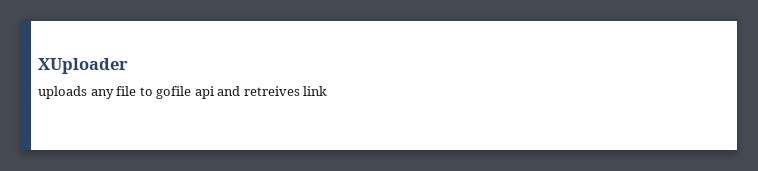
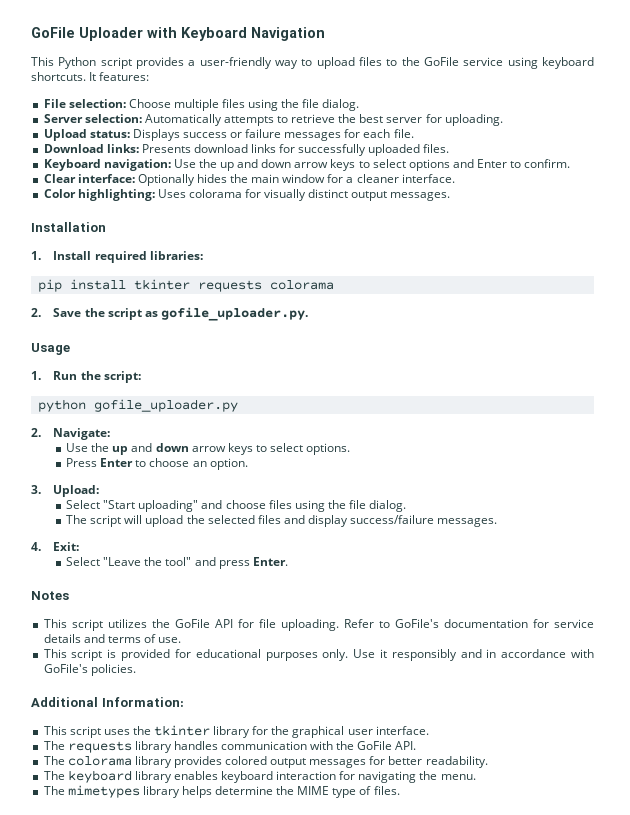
[38,58,128,74] [38,86,328,99] XUploader // uploads any file to gofile api and retreives link -> [31,27,325,41] [31,57,594,69] [31,72,150,81] [43,99,360,111] [43,114,503,126] [43,129,414,141] [43,144,450,156] [43,159,571,171] [43,174,455,186] [43,189,451,201] [31,222,106,232] [31,251,203,263] [37,279,334,292] [31,307,308,321] [31,343,70,355] [31,371,141,383] [37,399,238,412] [31,428,111,440] [66,443,351,455] [66,458,248,470] [31,485,100,497] [66,500,407,512] [66,515,498,527] [31,542,80,551] [66,557,288,569] [31,591,69,600] [43,619,594,631] [43,634,182,643] [43,649,595,661] [43,664,136,676] [31,697,184,707] [43,725,429,738] [43,741,417,753] [43,756,488,768] [43,770,476,783] [43,785,400,798] GoFile Uploader with Keyboard Navigation // This Python script provides a user-friendly way to upload files to the GoFile service using keyboard shortcuts. It features: // File selection: Choose multiple files using the file dialog. // Server selection: Automatically attempts to retrieve the best server for uploading. // Upload status: Displays success or failure messages for each file. // Download links: Presents download links for successfully uploaded files. // Keyboard navigation: Use the up and down arrow keys to select options and Enter to confirm. // Clear interface: Optionally hides the main window for a cleaner interface. // Color highlighting: Uses colorama for visually distinct output messages. // Installation // 1. Install required libraries: // pip install tkinter requests colorama // 2. Save the script as gofile_uploader.py. // Usage // 1. Run the script: // python gofile_uploader.py // 2. Navigate: // Use the up and down arrow keys to select options. // Press Enter to choose an option. // 3. Upload: // Select "Start uploading" and choose files using the file dialog. // The script will upload the selected files and display success/failure messages. // 4. Exit: // Select "Leave the tool" and press Enter. // Notes // This script utilizes the GoFile API for file uploading. Refer to GoFile's documentation for service details and terms of use. // This script is provided for educational purposes only. Use it responsibly and in accordance with GoFile's policies. // Additional Information: // This script uses the tkinter library for the graphical user interface. // The requests library handles communication with the GoFile API. // The colorama library provides colored output messages for better readability. // The keyboard library enables keyboard interaction for navigating the menu. // The mimetypes library helps determine the MIME type of files.

